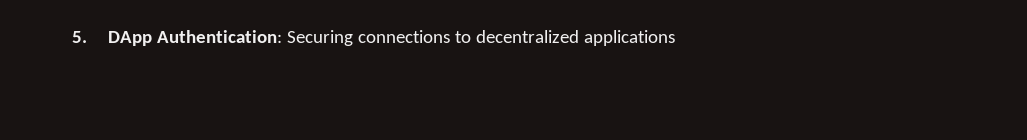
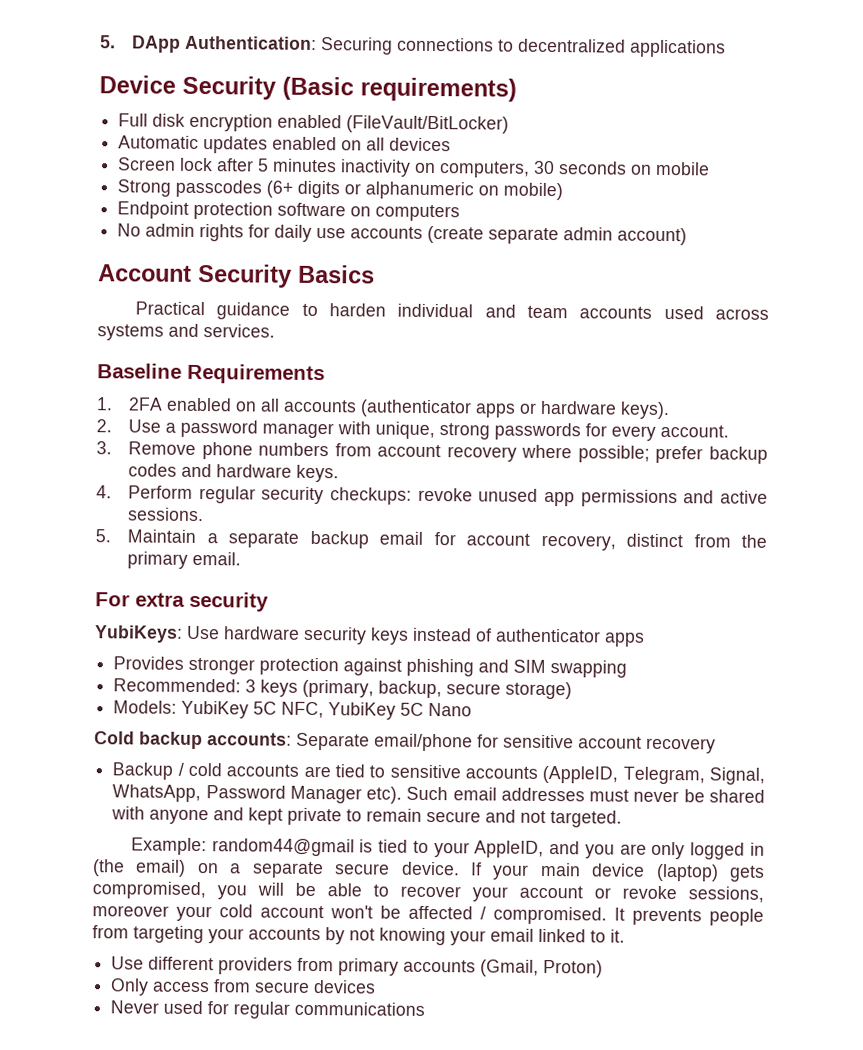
(676, 38) none -> [99,75,517,102] [118,113,510,134] [118,135,452,154] [118,157,711,178] [117,179,564,201] [117,201,461,222] [117,223,688,246] [98,263,375,288] [134,301,770,320] [97,323,275,341] [97,363,325,385] [96,397,671,420] [96,419,730,441] [96,441,768,464] [128,463,340,483] [96,485,768,508] [128,507,205,522] [95,529,767,551] [127,551,242,569] [95,591,269,612] [94,625,645,647] [113,656,628,678] [113,678,573,700] [113,700,473,720] [94,731,716,754] [112,762,765,785] [112,784,765,804] [111,806,623,828] [130,837,765,860] [92,859,765,882] [92,881,764,903] [92,904,764,926] [92,925,625,946] [111,956,604,978] [110,978,377,996] [110,1000,426,1019] // Device Security (Basic requirements) // Full disk encryption enabled (FileVault/BitLocker) // Automatic updates enabled on all devices // Screen lock after 5 minutes inactivity on computers, 30 seconds on mobile // Strong passcodes (6+ digits or alphanumeric on mobile) // Endpoint protection software on computers // No admin rights for daily use accounts (create separate admin account) // Account Security Basics // Practical guidance to harden individual and team accounts used across systems and services. // Baseline Requirements // 1. 2FA enabled on all accounts (authenticator apps or hardware keys). // 2. Use a password manager with unique, strong passwords for every account. // 3. Remove phone numbers from account recovery where possible; prefer backup codes and hardware keys. // 4. Perform regular security checkups: revoke unused app permissions and active sessions. // 5. Maintain a separate backup email for account recovery, distinct from the primary email. // For extra security // YubiKeys: Use hardware security keys instead of authenticator apps // Provides stronger protection against phishing and SIM swapping // Recommended: 3 keys (primary, backup, secure storage) // Models: YubiKey 5C NFC, YubiKey 5C Nano // Cold backup accounts: Separate email/phone for sensitive account recovery // Backup / cold accounts are tied to sensitive accounts (AppleID, Telegram, Signal, WhatsApp, Password Manager etc). Such email addresses must never be shared with anyone and kept private to remain secure and not targeted. // Example: random44@gmail is tied to your AppleID, and you are only logged in (the email) on a separate secure device. If your main device (laptop) gets compromised, you will be able to recover your account or revoke sessions, moreover your cold account won't be affected / compromised. It prevents people from targeting your accounts by not knowing your email linked to it. // Use different providers from primary accounts (Gmail, Proton) // Only access from secure devices // Never used for regular communications

